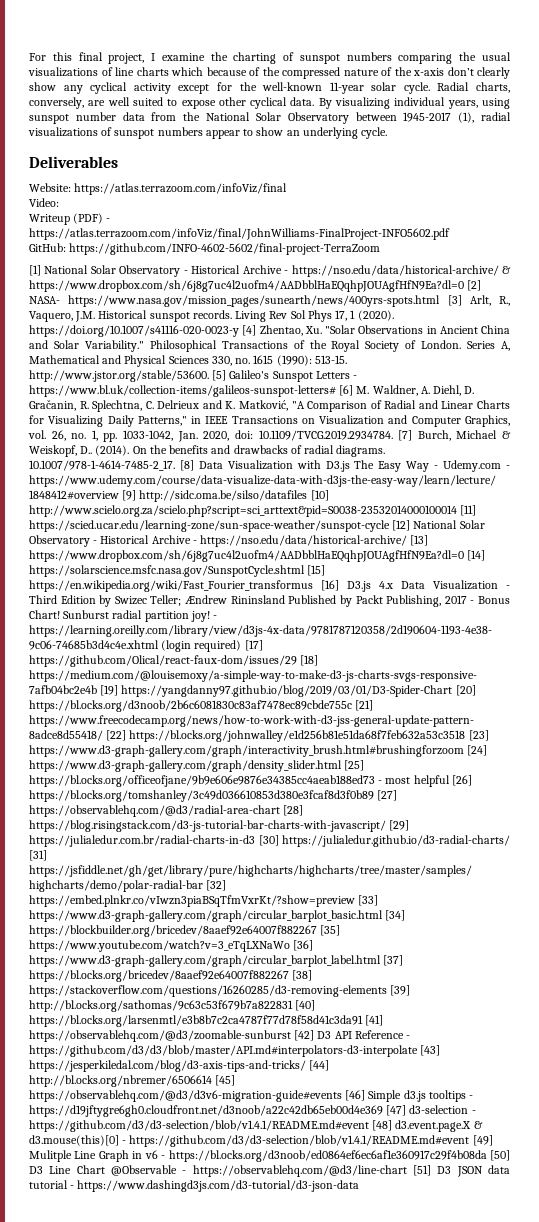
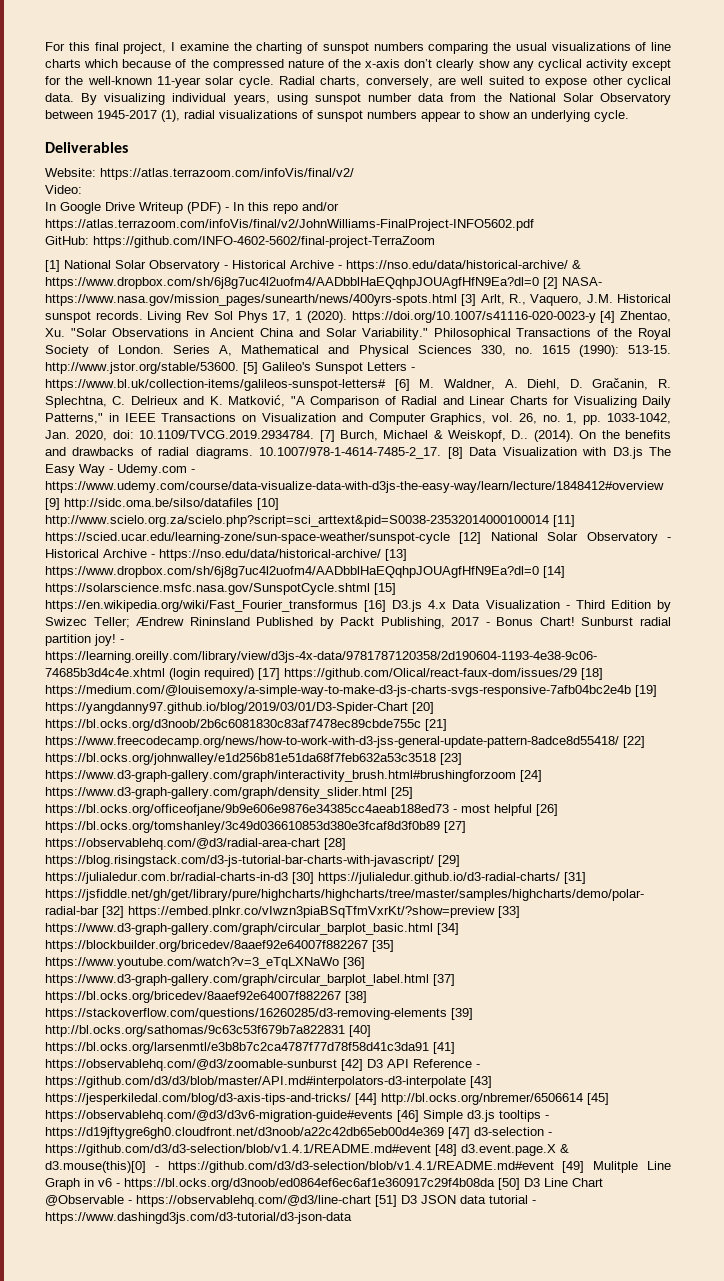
[74,183,288,195] https://atlas.terrazoom.com/infoViz/final -> [100,168,354,180] https://atlas.terrazoom.com/infoVis/final/v2/
[29,213,111,225] [29,228,450,240] Writeup (PDF) - https://atlas.terrazoom.com/infoViz/final/JohnWilliams-FinalProject-INFO5602.pdf -> [45,202,339,214] [45,219,534,231] In Google Drive Writeup (PDF) - In this repo and/or https://atlas.terrazoom.com/infoVis/final/v2/JohnWilliams-FinalProject-INFO5602.pdf

